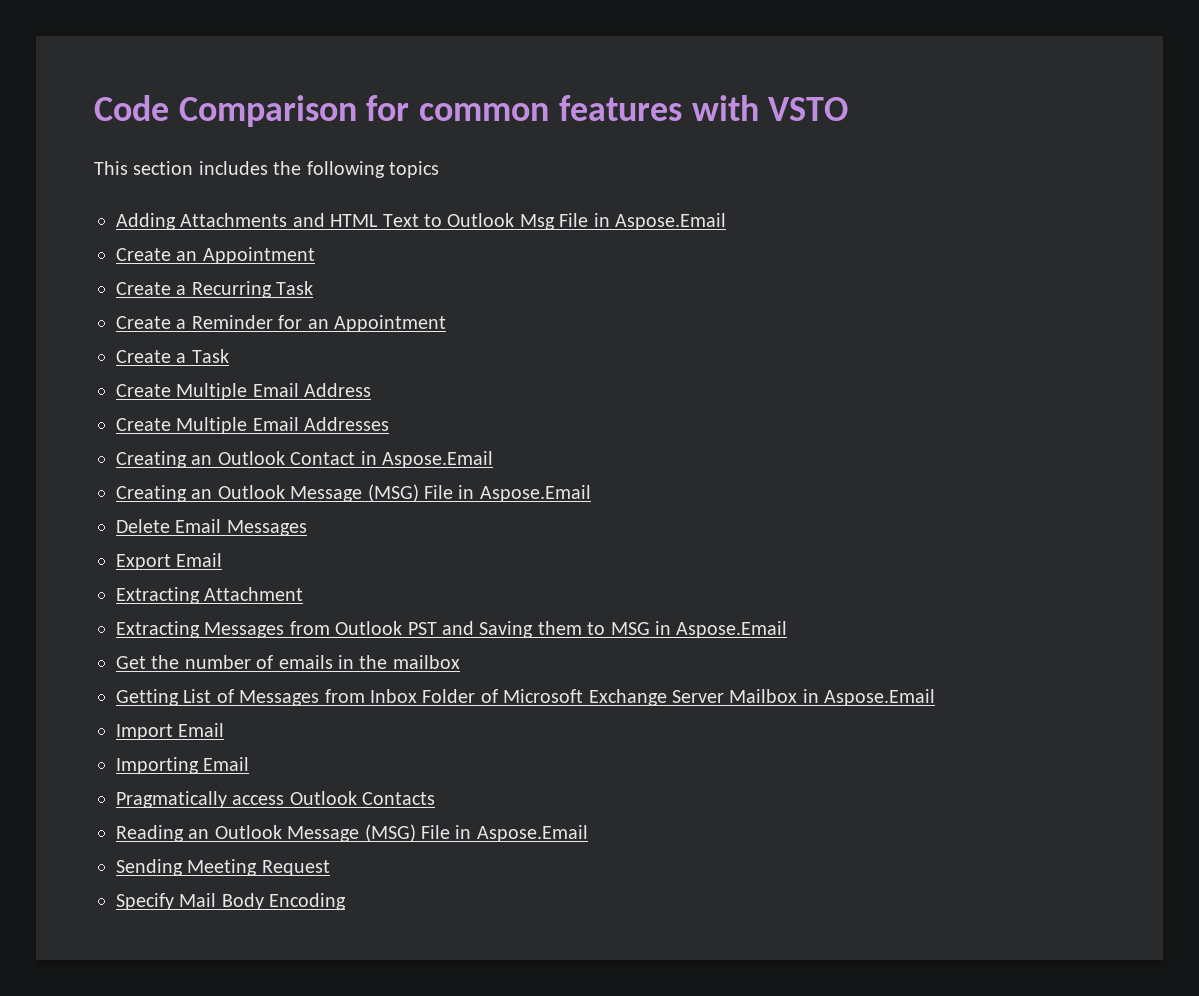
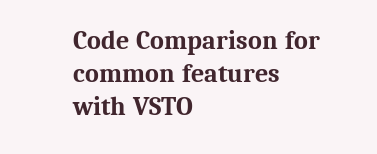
[94,161,439,178] [116,213,726,230] [116,247,315,264] [116,281,314,298] [116,315,446,332] [116,349,229,363] [116,383,372,400] [116,417,390,434] [116,451,493,468] [116,484,591,502] [116,519,307,536] [116,553,223,570] [116,587,304,604] [116,621,788,638] [116,655,460,669] [116,689,936,706] [116,723,225,740] [116,757,250,774] [116,791,436,808] [116,824,588,842] [116,859,330,876] [116,893,347,910] // This section includes the following topics // Adding Attachments and HTML Text to Outlook Msg File in Aspose.Email // Create an Appointment // Create a Recurring Task // Create a Reminder for an Appointment // Create a Task // Create Multiple Email Address // Create Multiple Email Addresses // Creating an Outlook Contact in Aspose.Email // Creating an Outlook Message (MSG) File in Aspose.Email // Delete Email Messages // Export Email // Extracting Attachment // Extracting Messages from Outlook PST and Saving them to MSG in Aspose.Email // Get the number of emails in the mailbox // Getting List of Messages from Inbox Folder of Microsoft Exchange Server Mailbox in Aspose.Email // Import Email // Importing Email // Pragmatically access Outlook Contacts // Reading an Outlook Message (MSG) File in Aspose.Email // Sending Meeting Request // Specify Mail Body Encoding -> (193, 106) none

